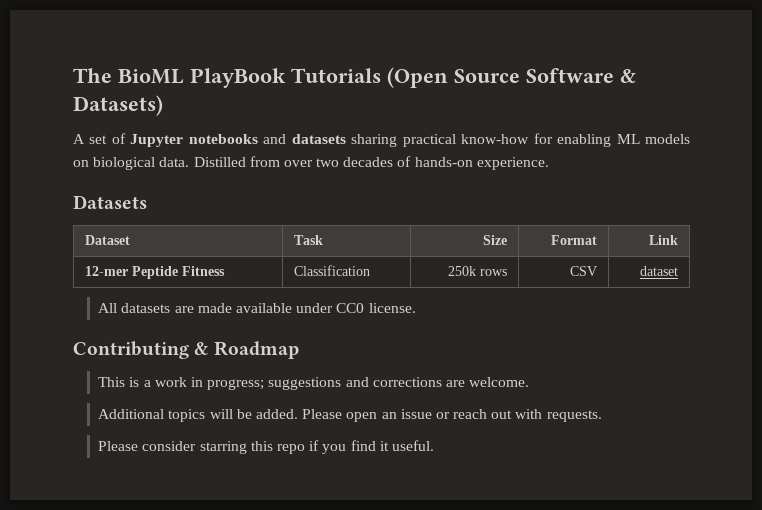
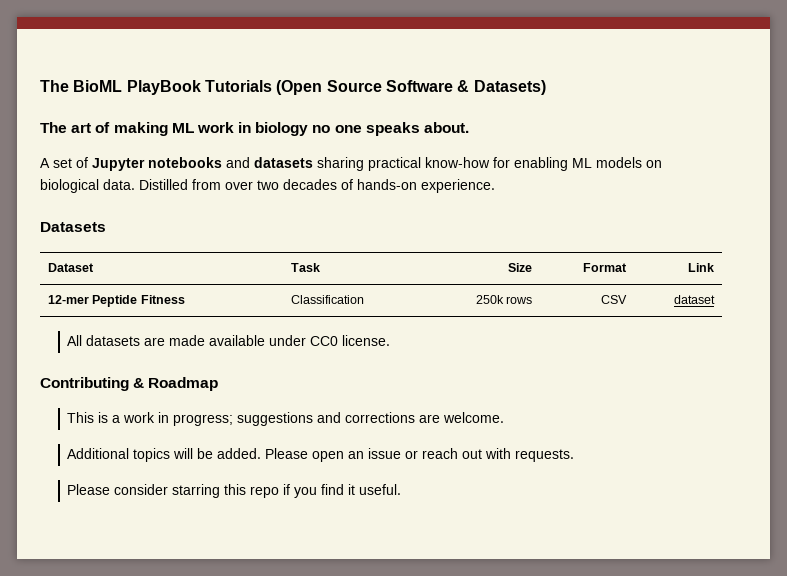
(163, 105) none -> [40,122,470,136] // The art of making ML work in biology no one speaks about.

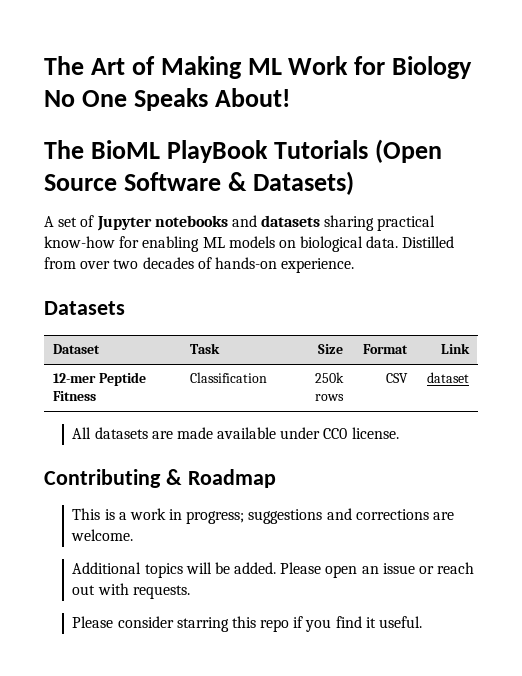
[40,80,69,92] The -> [44,56,473,79] [44,88,290,111] [44,140,84,159] The Art of Making ML Work for Biology No One Speaks About! // The
[40,122,470,136] // The art of making ML work in biology no one speaks about. -> (354, 183) none

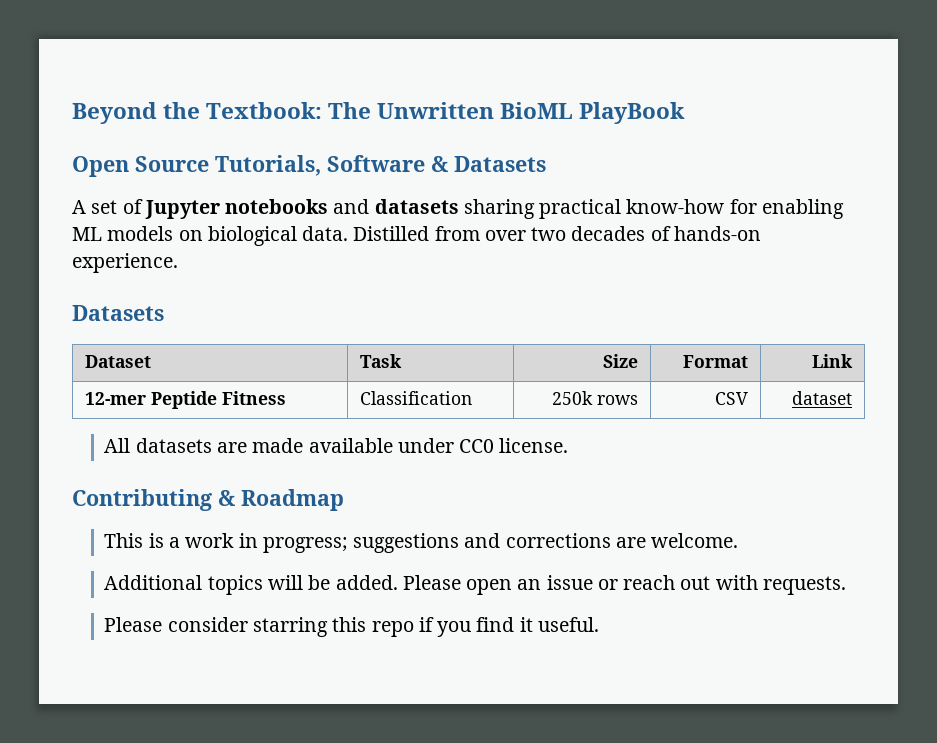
[44,56,473,79] [44,88,290,111] [44,140,84,159] The Art of Making ML Work for Biology No One Speaks About! // The -> [72,102,495,124] Beyond the Textbook: The Unwritten
[273,139,442,163] [44,174,117,191] Tutorials (Open Source -> [72,155,321,177] // Open Source Tutorials,
[252,171,354,195] Datasets) -> [454,156,546,172] Datasets

